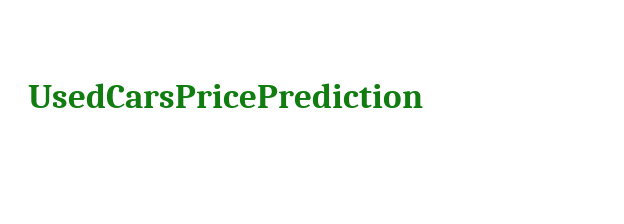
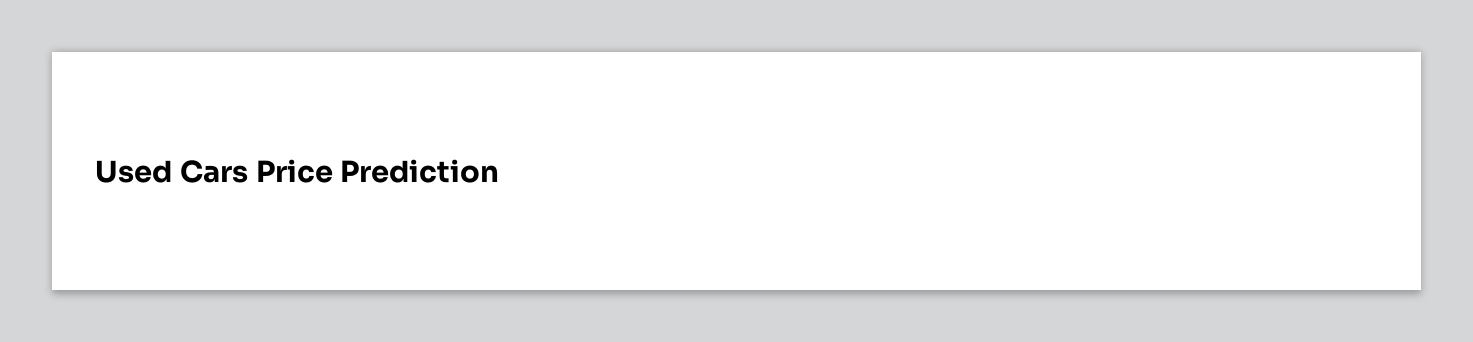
[28,83,423,108] UsedCarsPricePrediction -> [95,159,500,183] Used Cars Price Prediction

